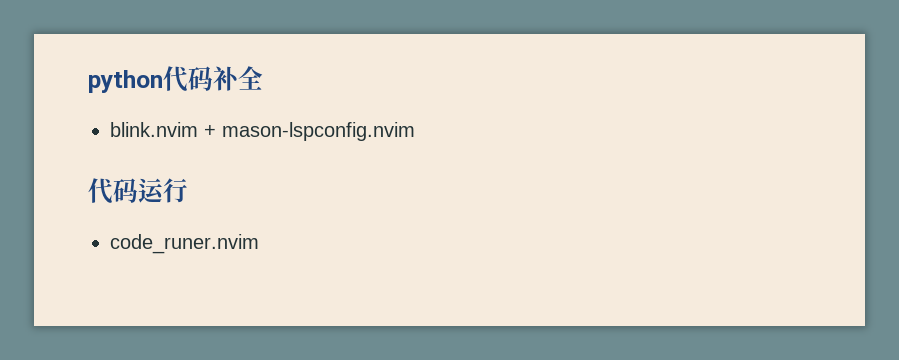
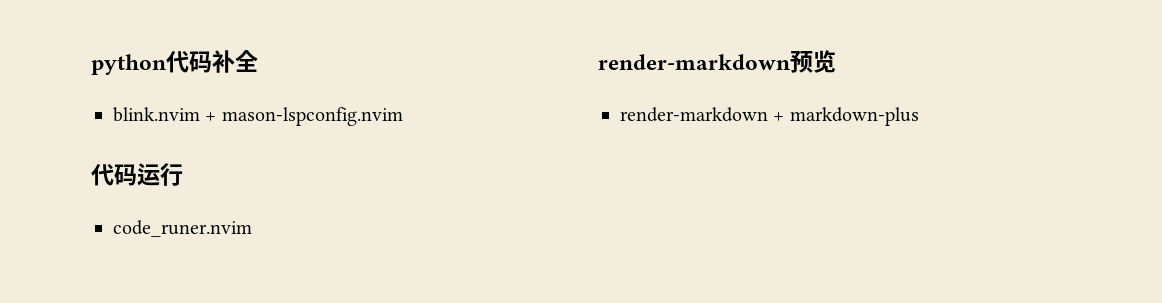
(259, 244) none -> [598,50,836,73] [620,107,919,126] // render-markdown预览 // render-markdown + markdown-plus

